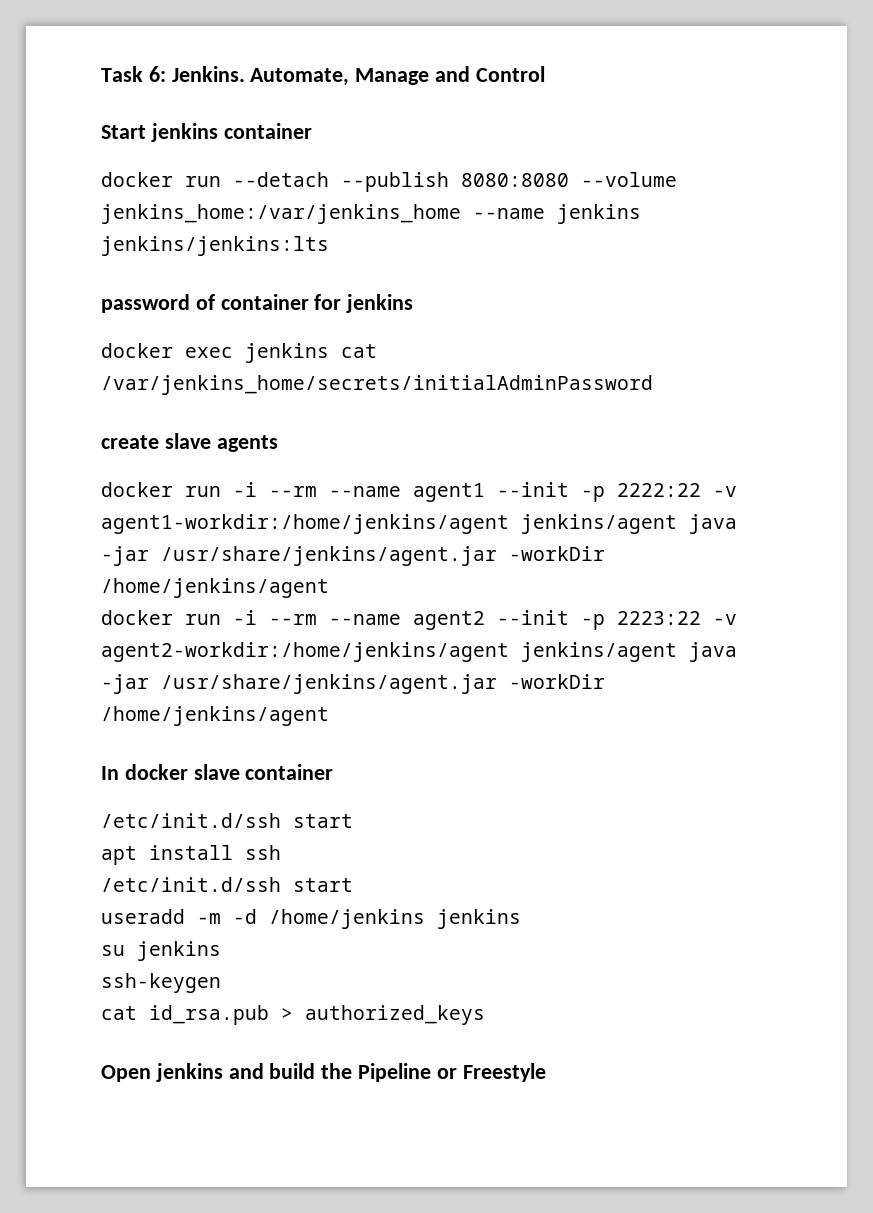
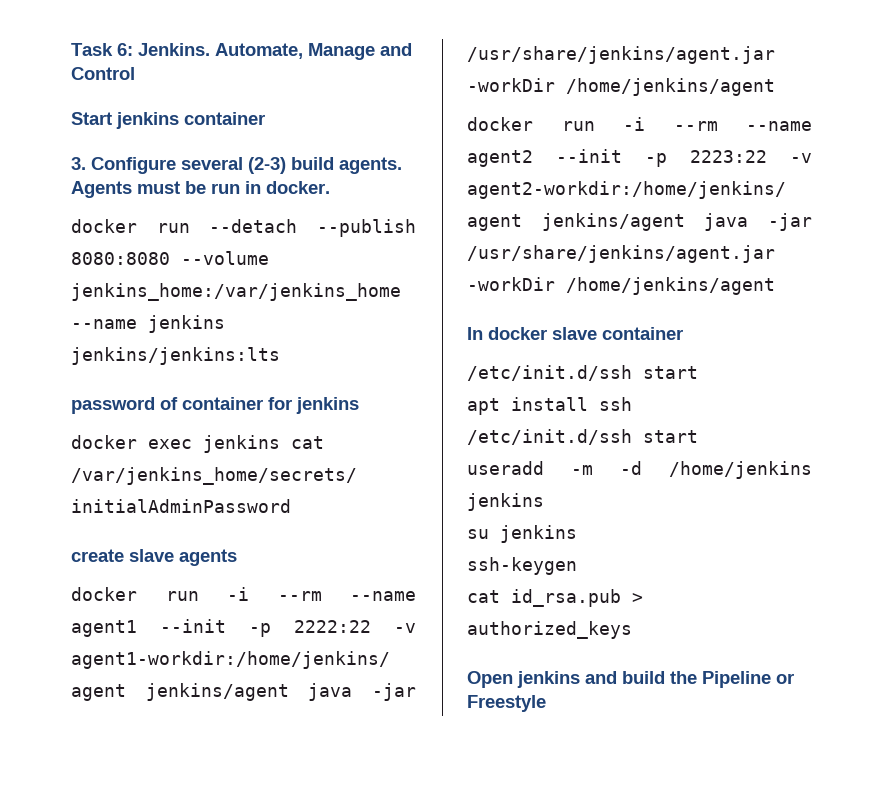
(312, 131) none -> [71,157,402,174] [71,181,330,198] // 3. Configure several (2-3) build agents. Agents must be run in docker.

